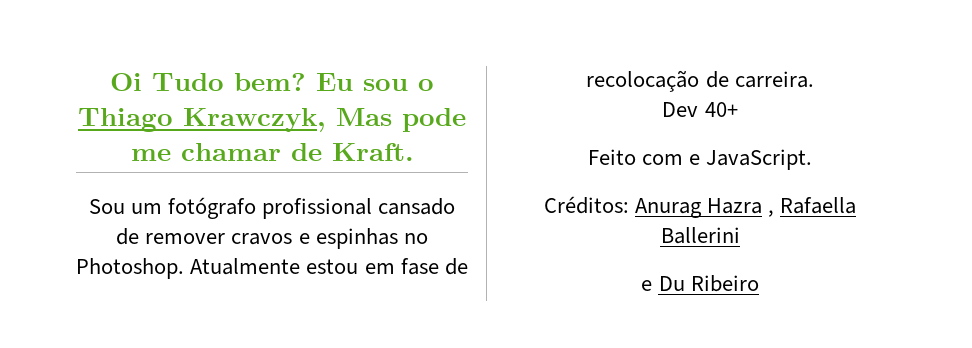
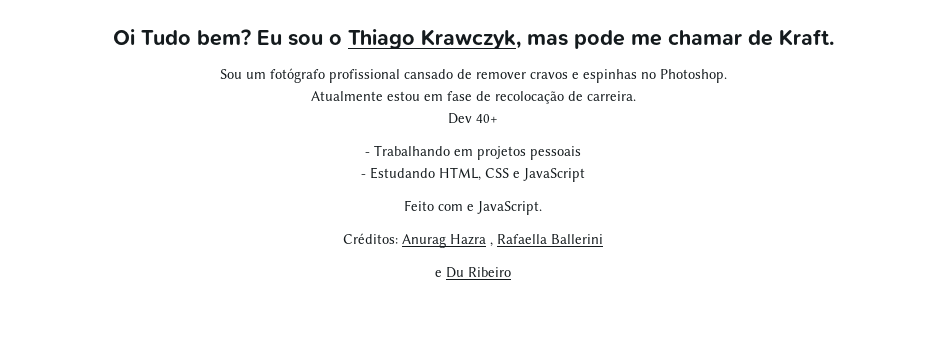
[336,108,392,126] Mas -> [526,33,568,46] mas
(185, 268) none -> (727, 76) //
(738, 109) none -> [365,145,581,160] [361,167,585,182] // - Trabalhando em projetos pessoais // - Estudando HTML, CSS e JavaScript

